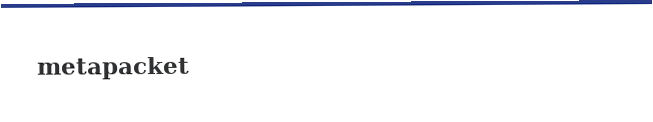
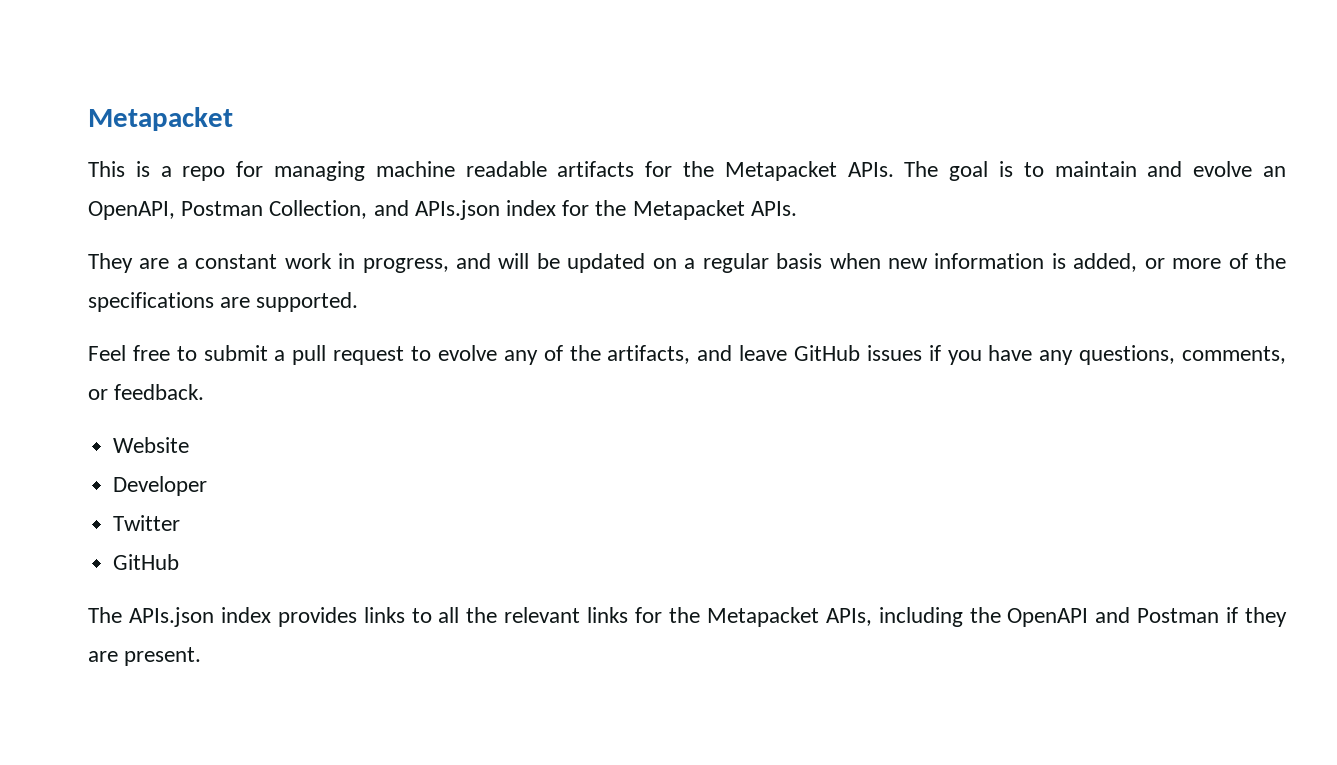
[36,56,190,80] metapacket -> [88,107,233,131] [88,161,1286,181] [88,200,797,220] [88,253,1286,273] [88,292,359,312] [88,345,1286,365] [88,384,205,400] [113,437,190,453] [113,476,208,496] [113,515,181,531] [113,554,180,570] [88,607,1287,627] [88,647,202,666] Metapacket // This is a repo for managing machine readable artifacts for the Metapacket APIs. The goal is to maintain and evolve an OpenAPI, Postman Collection, and APIs.json index for the Metapacket APIs. // They are a constant work in progress, and will be updated on a regular basis when new information is added, or more of the specifications are supported. // Feel free to submit a pull request to evolve any of the artifacts, and leave GitHub issues if you have any questions, comments, or feedback. // Website // Developer // Twitter // GitHub // The APIs.json index provides links to all the relevant links for the Metapacket APIs, including the OpenAPI and Postman if they are present.

